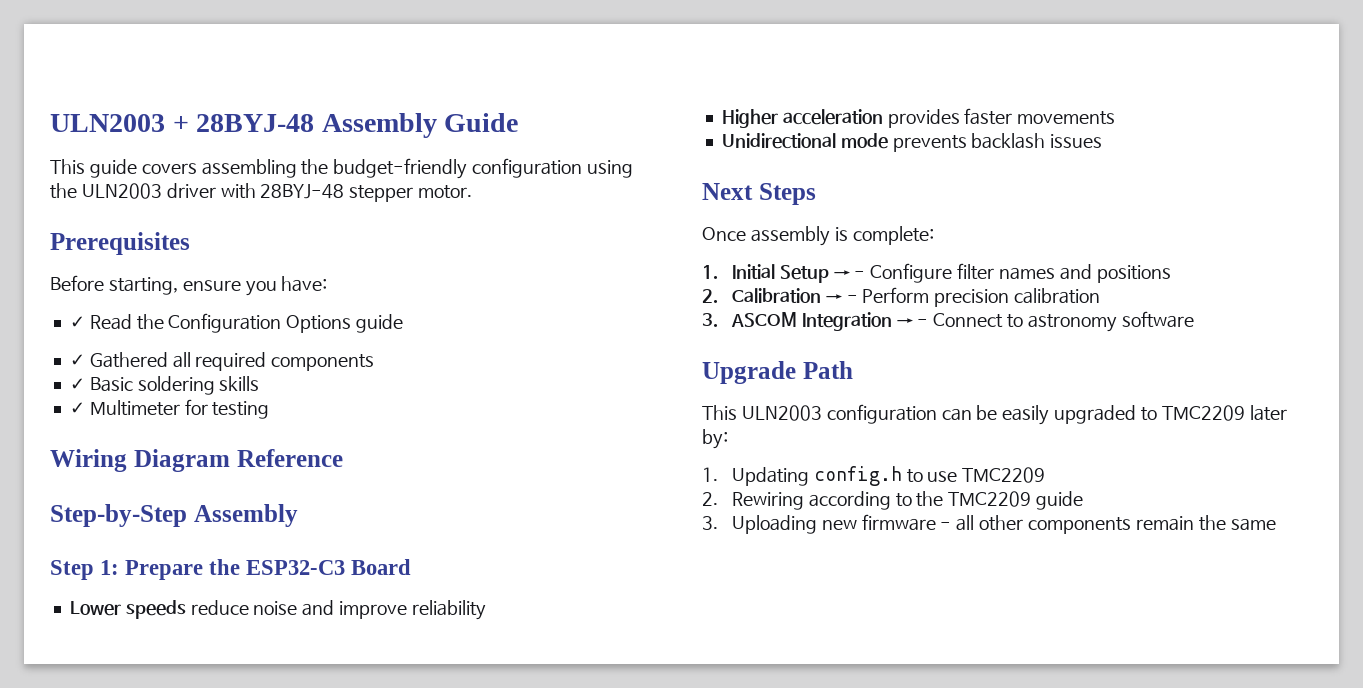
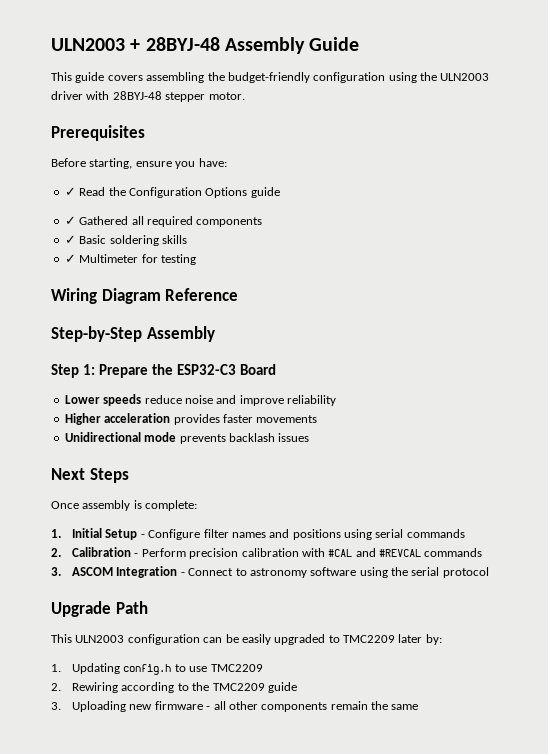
[833,270,851,278] → -> (138, 534) none
(1171, 274) none -> [344,529,465,540] using serial commands
[825,294,843,302] → -> (132, 552) none
(1101, 296) none -> [301,548,483,557] with #CAL and #REVCAL commands
[896,318,914,326] → -> (178, 572) none
(1194, 319) none -> [359,567,489,578] using the serial protocol

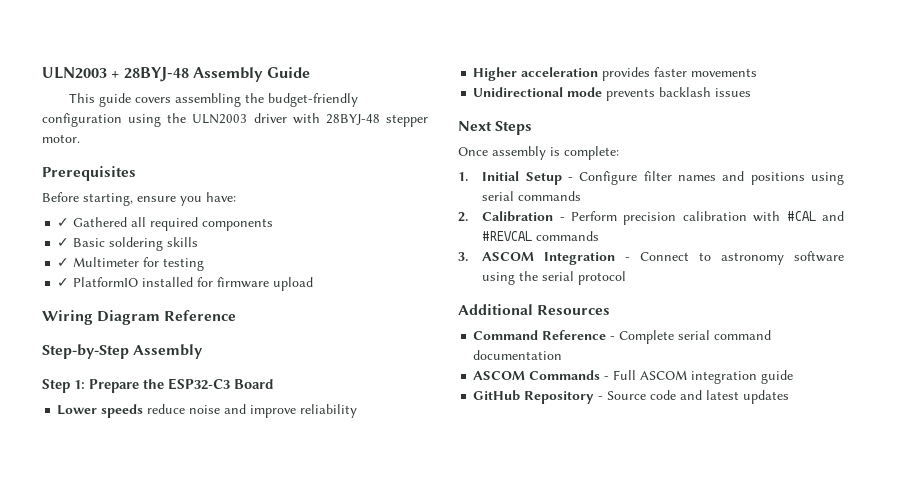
[64,187,280,198] // ✓ Read the Configuration Options guide -> (236, 197) none
(196, 259) none -> [57,277,314,291] // ✓ PlatformIO installed for firmware upload
[51,601,148,617] [51,634,442,645] [51,663,263,675] [51,682,297,693] [51,701,419,712] Upgrade Path // This ULN2003 configuration can be easily upgraded to TMC2209 later by: // 1. Updating config.h to use TMC2209 // 2. Rewiring according to the TMC2209 guide // 3. Uploading new firmware - all other components remain the same -> [458,304,611,315] [473,330,772,344] [473,350,563,360] [473,370,794,384] [473,390,790,404] Additional Resources // Command Reference - Complete serial command documentation // ASCOM Commands - Full ASCOM integration guide // GitHub Repository - Source code and latest updates

